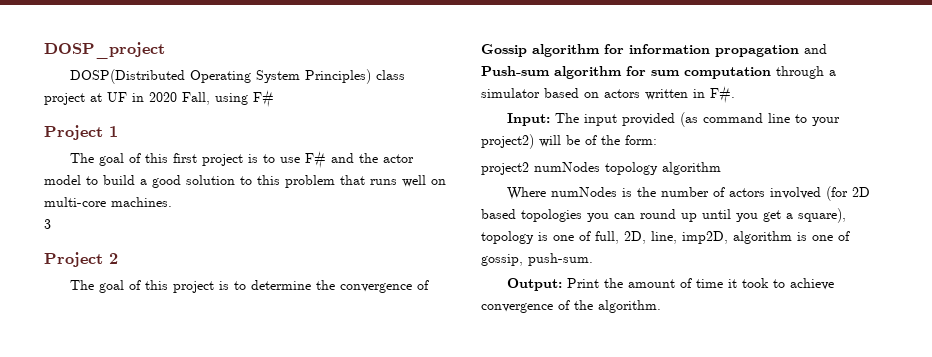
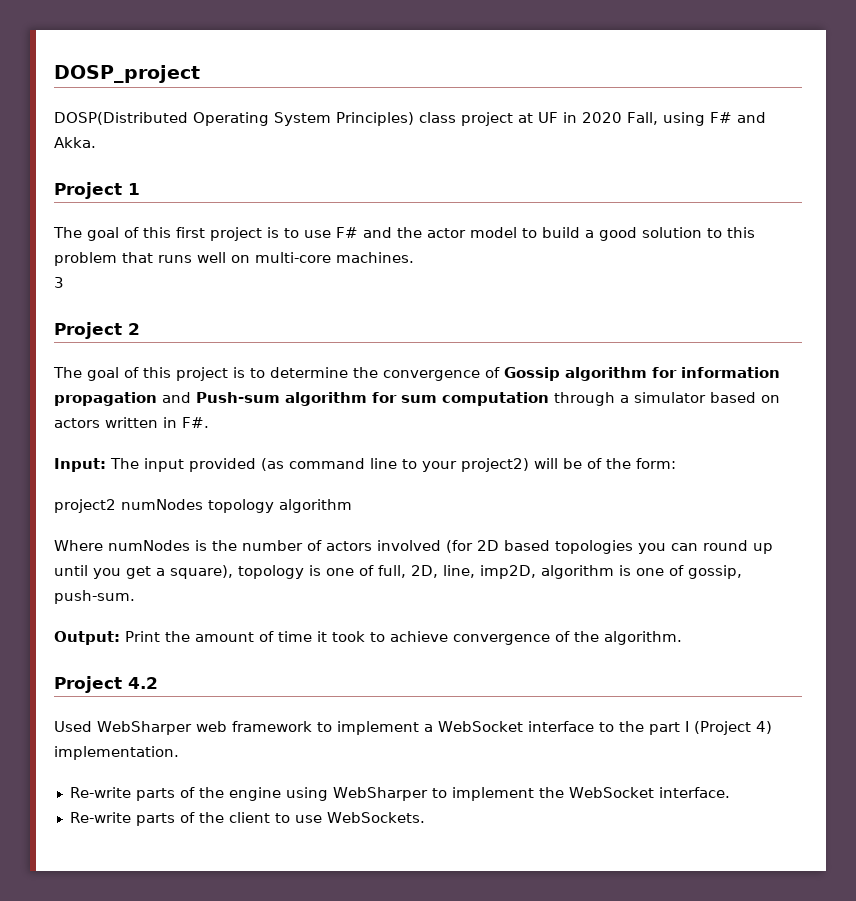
(274, 99) none -> [736,112,766,123] [54,137,96,148] and Akka.
(661, 306) none -> [54,676,158,693] [54,721,772,735] [54,746,179,760] [69,787,730,801] [69,812,425,826] // Project 4.2 // Used WebSharper web framework to implement a WebSocket interface to the part I (Project 4) implementation. // Re-write parts of the engine using WebSharper to implement the WebSocket interface. // Re-write parts of the client to use WebSockets.

